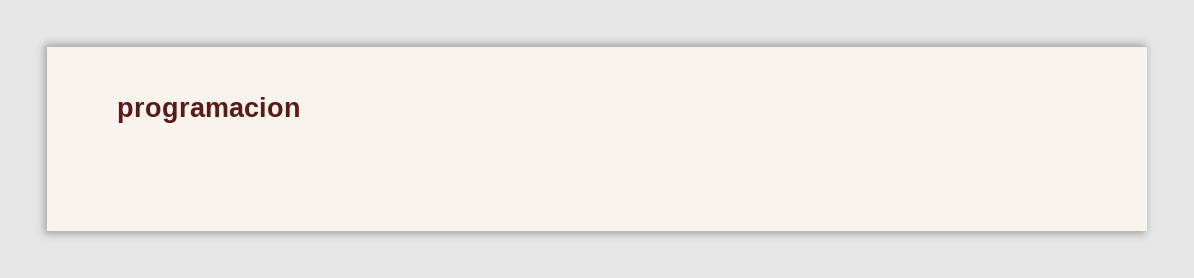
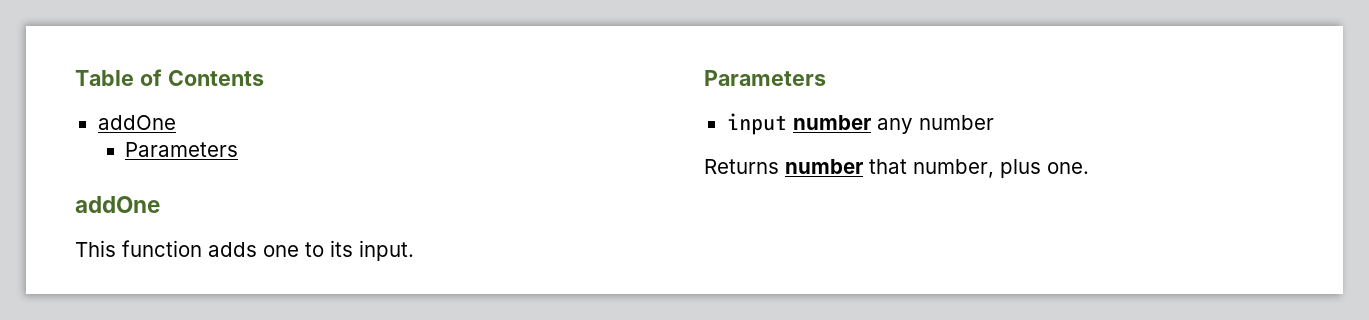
[117,97,301,123] programacion -> [75,69,264,86] [97,115,176,130] [125,142,239,157] [75,196,160,213] [75,240,414,261] [704,70,826,86] [726,113,994,135] [704,159,1089,178] Table of Contents // addOne // Parameters // addOne // This function adds one to its input. // Parameters // input number any number // Returns number that number, plus one.

